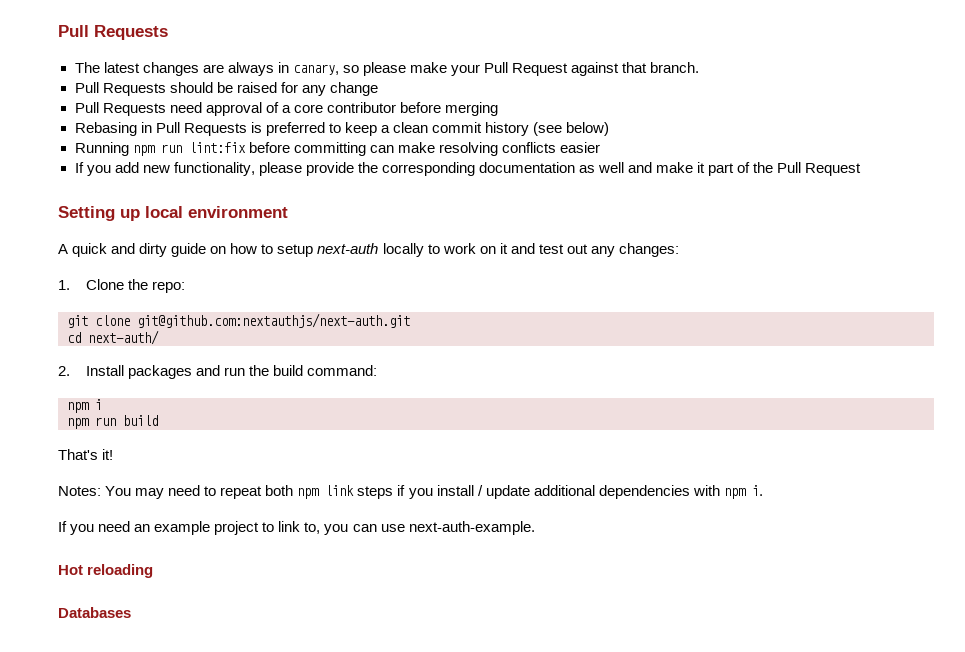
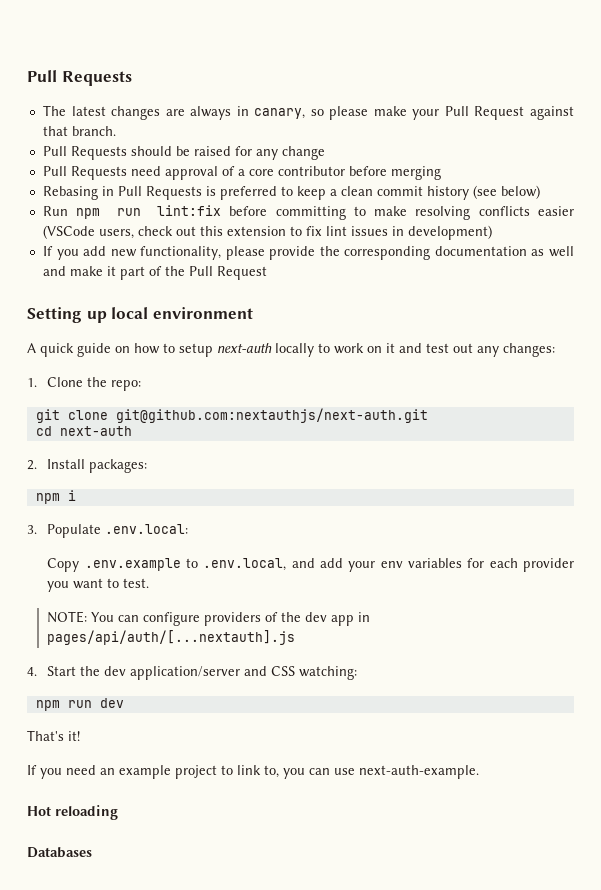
[74,142,129,156] Running -> [42,206,68,216] Run
[369,145,394,153] can -> [353,206,366,216] to
(600, 147) none -> [42,225,492,240] (VSCode users, check out this extension to fix lint issues in development)
[111,243,168,257] and dirty -> (74, 350) none
[88,330,159,345] next-auth/ -> [59,426,132,436] next-auth
[128,365,378,379] [67,399,102,413] [67,415,158,429] packages and run the build command: // npm i // npm run build -> [89,459,148,473] [35,490,76,504] [27,524,189,538] [47,558,574,572] [47,578,150,592] [47,611,371,626] [47,630,296,645] [27,666,358,680] [35,698,124,711] packages: // npm i // 3. Populate .env.local: // Copy .env.example to .env.local, and add your env variables for each provider you want to test. // NOTE: You can configure providers of the dev app in pages/api/auth/[...nextauth].js // 4. Start the dev application/server and CSS watching: // npm run dev
[58,485,763,499] // Notes: You may need to repeat both npm link steps if you install / update additional dependencies with npm i. -> (80, 736) none

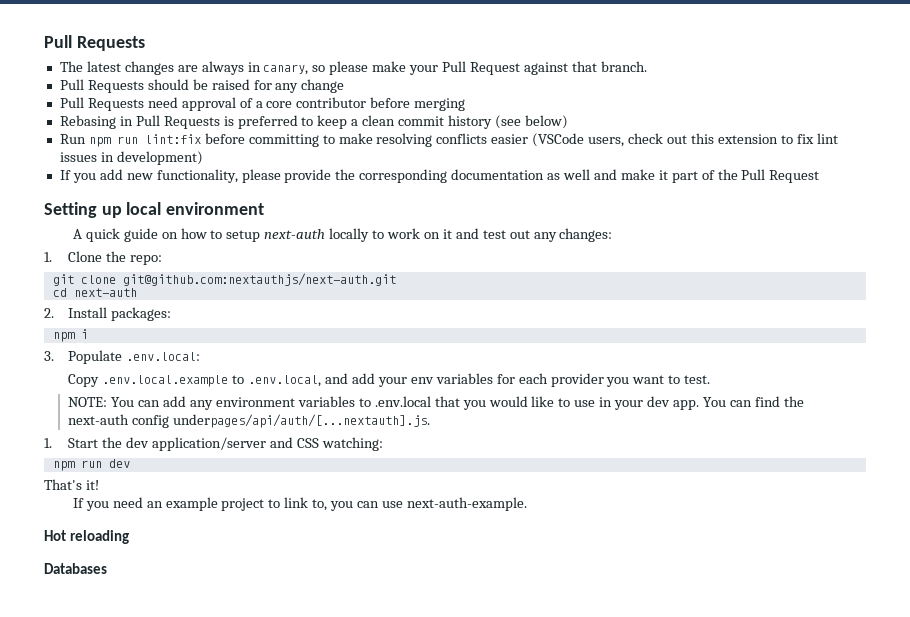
[84,558,181,571] .env.example -> [102,375,229,387] .env.local.example
[143,612,371,626] [47,630,296,645] [27,667,37,676] configure providers of the dev app in pages/api/auth/[...nextauth].js // 4. -> [163,396,804,410] [68,414,431,428] [44,438,52,448] add any environment variables to .env.local that you would like to use in your dev app. You can find the next-auth config underpages/api/auth/[...nextauth].js. // 1.

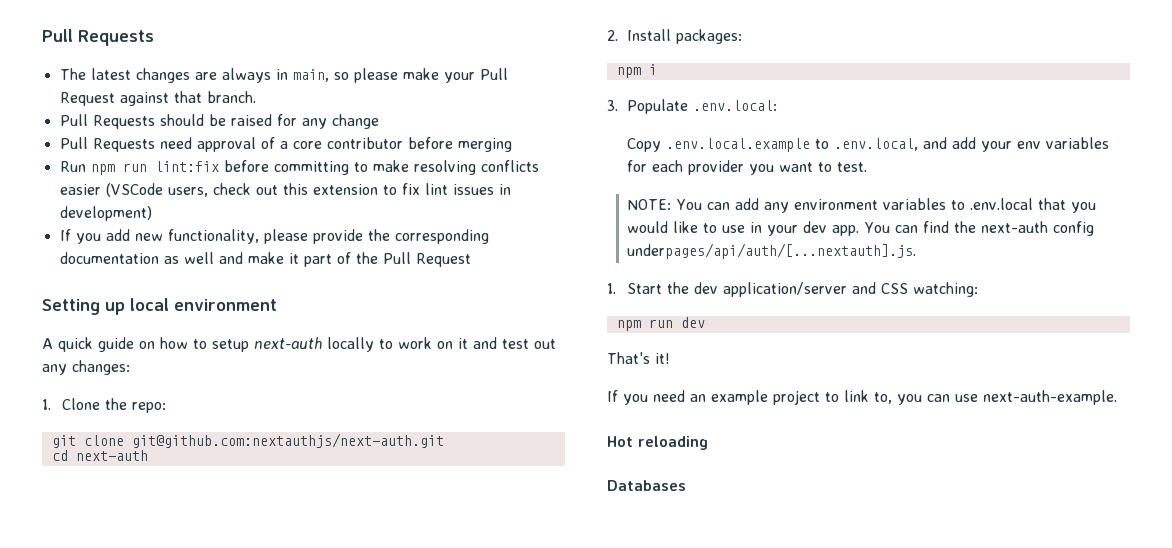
[263,64,309,75] canary, -> [292,69,329,82] main,
[59,115,568,129] // Rebasing in Pull Requests is preferred to keep a clean commit history (see below) -> (512, 145) none

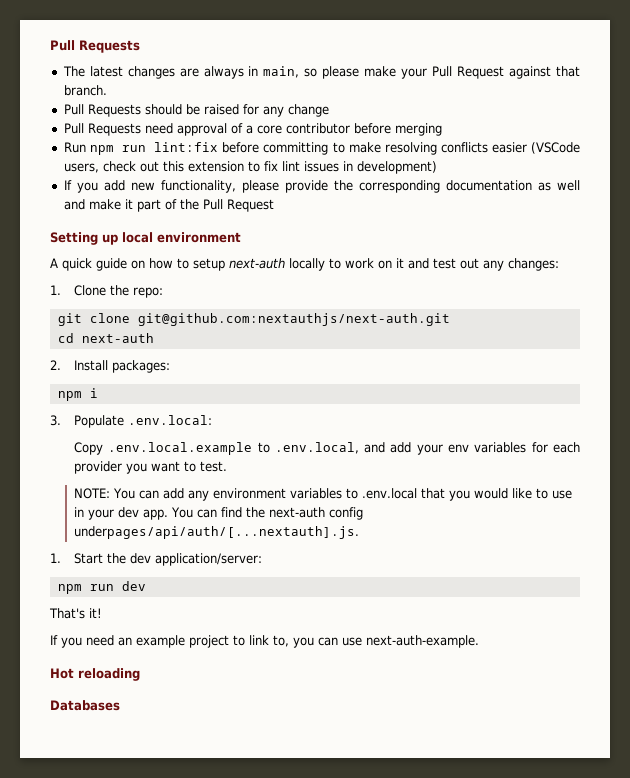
[723,282,979,297] application/server and CSS watching: -> [154,553,262,566] application/server:

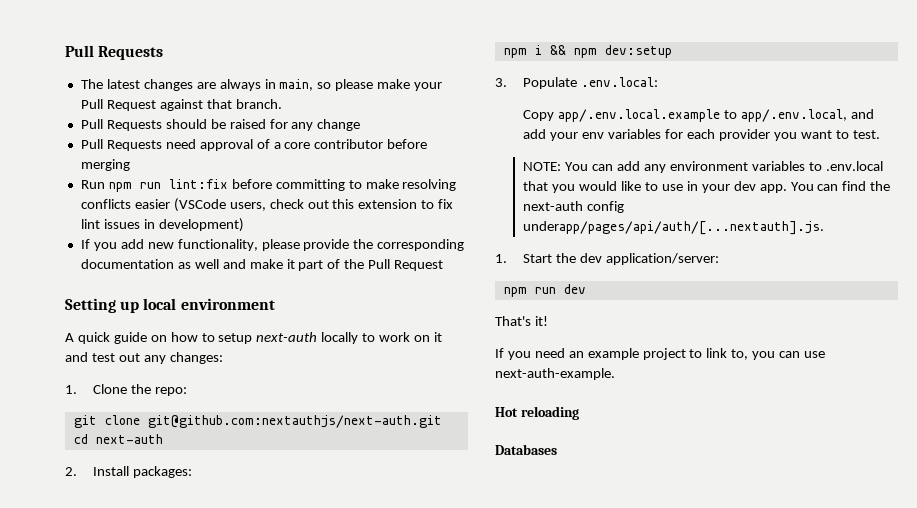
(98, 393) none -> [549,45,672,58] && npm dev:setup
[108,442,359,455] .env.local.example to .env.local, -> [558,109,848,122] app/.env.local.example to app/.env.local,
[73,526,359,539] underpages/api/auth/[...nextauth].js. -> [523,221,825,235] underapp/pages/api/auth/[...nextauth].js.

